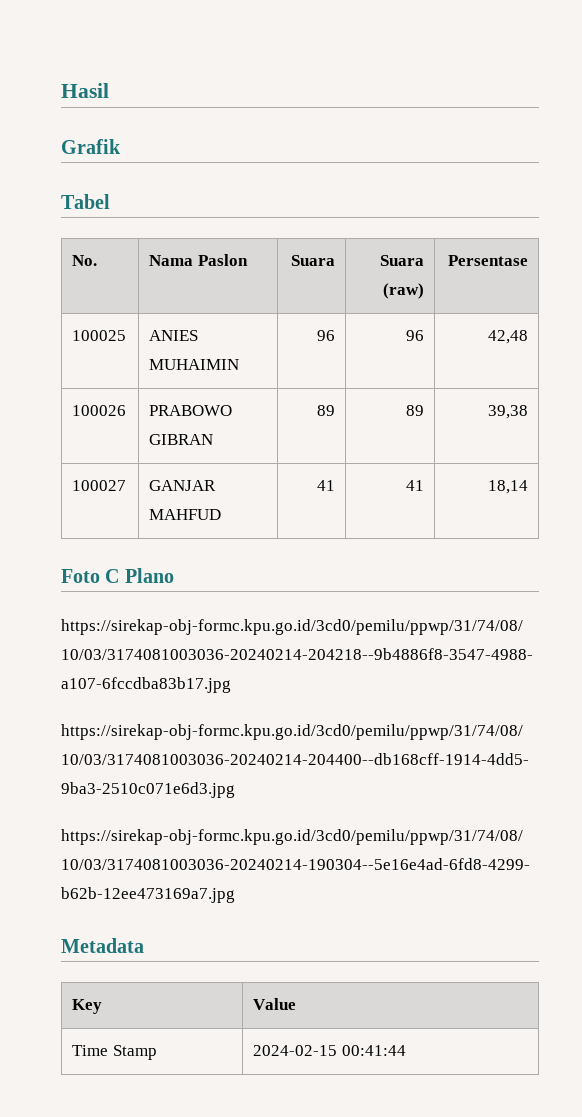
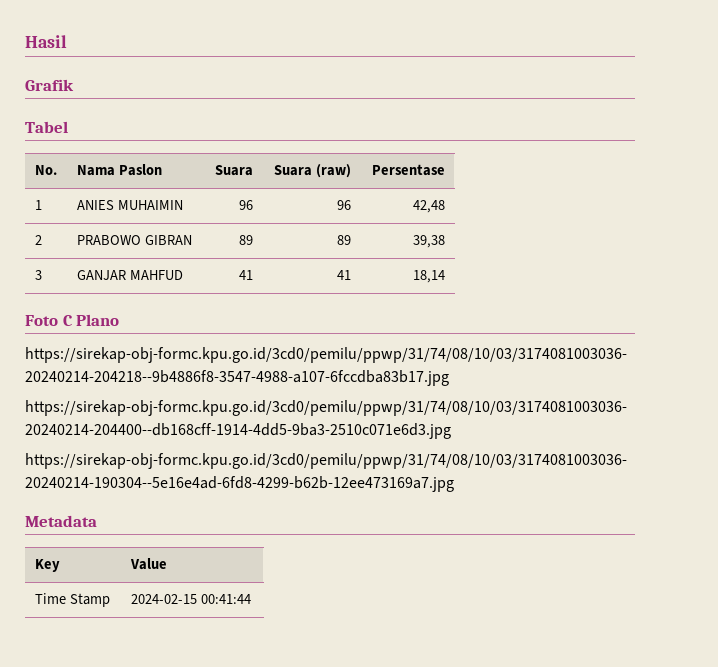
[72,330,127,341] 100025 -> [34,200,42,210] 1
[72,405,127,416] 100026 -> [34,235,42,245] 2
[72,480,127,491] 100027 -> [34,270,42,280] 3

